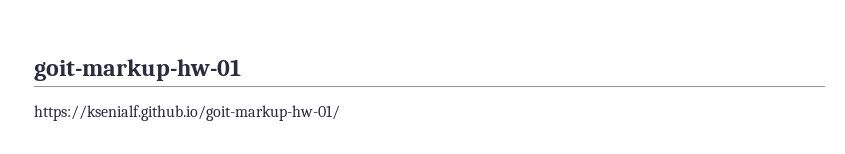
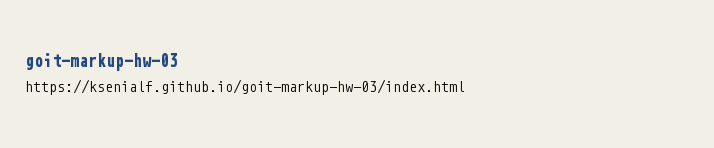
[34,59,241,81] [34,105,340,121] goit-markup-hw-01 // https://ksenialf.github.io/goit-markup-hw-01/ -> [25,53,178,71] [25,79,465,95] goit-markup-hw-03 // https://ksenialf.github.io/goit-markup-hw-03/index.html

